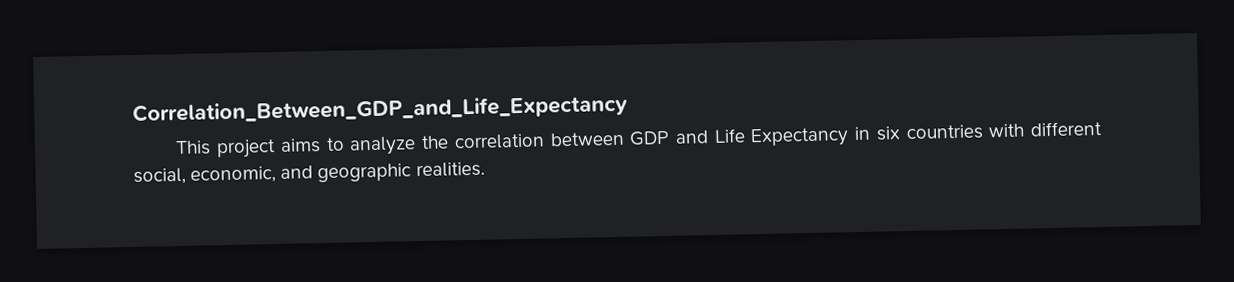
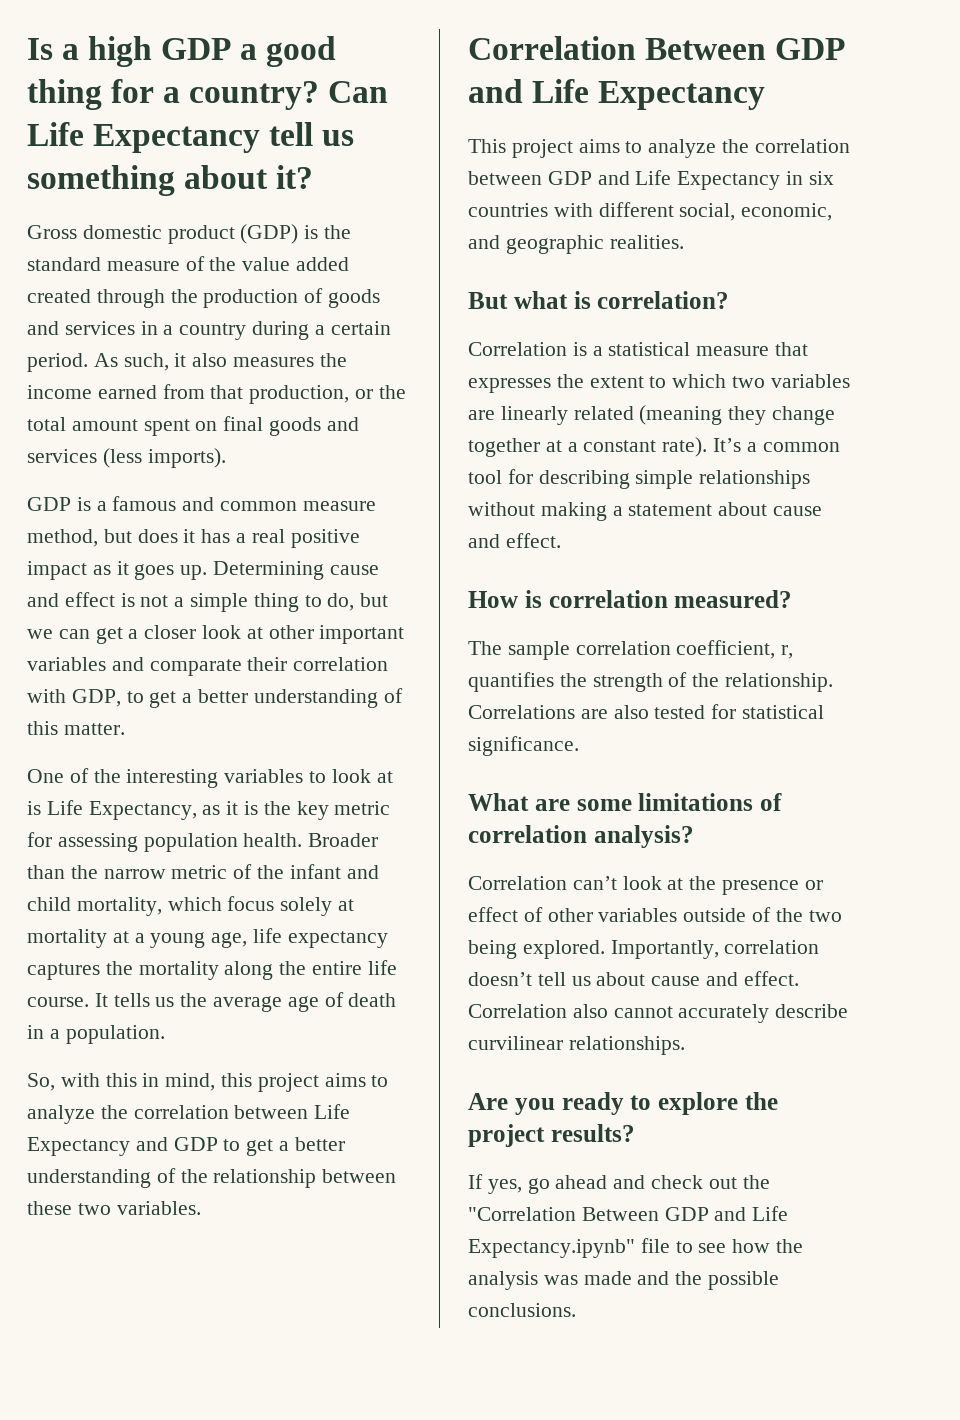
[132,94,628,125] Correlation_Between_GDP_and_Life_Expectancy -> [27,36,337,67] [27,79,389,110] [27,122,355,153] [27,165,314,196] [27,224,352,244] [27,256,350,271] [27,288,381,308] [27,321,391,340] [27,353,347,372] [27,384,406,404] [27,416,359,436] [27,448,226,468] [27,496,376,511] [27,529,360,548] [27,561,379,580] [27,592,389,612] [27,625,405,644] [27,657,389,676] [27,688,403,708] [27,721,125,735] [27,768,393,788] [27,800,391,820] [27,832,379,852] [27,864,379,879] [27,896,355,916] [27,928,388,948] [27,960,397,980] [27,992,397,1012] [27,1025,165,1044] [27,1073,389,1092] [27,1104,351,1124] [27,1137,345,1156] [27,1168,397,1188] [27,1201,201,1215] [468,36,846,60] [468,79,766,110] Is a high GDP a good thing for a country? Can Life Expectancy tell us something about it? // Gross domestic product (GDP) is the standard measure of the value added created through the production of goods and services in a country during a certain period. As such, it also measures the income earned from that production, or the total amount spent on final goods and services (less imports). // GDP is a famous and common measure method, but does it has a real positive impact as it goes up. Determining cause and effect is not a simple thing to do, but we can get a closer look at other important variables and comparate their correlation with GDP, to get a better understanding of this matter. // One of the interesting variables to look at is Life Expectancy, as it is the key metric for assessing population health. Broader than the narrow metric of the infant and child mortality, which focus solely at mortality at a young age, life expectancy captures the mortality along the entire life course. It tells us the average age of death in a population. // So, with this in mind, this project aims to analyze the correlation between Life Expectancy and GDP to get a better understanding of the relationship between these two variables. // Correlation Between GDP and Life Expectancy
(485, 169) none -> [468,291,730,309] [468,342,809,356] [468,374,850,393] [468,405,836,425] [468,437,840,457] [468,469,811,489] [468,502,823,521] [468,533,561,548] [468,590,793,608] [468,640,794,660] [468,672,834,692] [468,704,825,719] [468,736,579,756] [468,793,782,811] [468,825,694,848] [468,876,823,895] [468,907,842,922] [468,940,820,959] [468,971,799,986] [468,1004,849,1023] [468,1036,685,1055] [468,1092,778,1115] [468,1124,635,1147] [468,1174,770,1194] [468,1206,789,1221] [468,1238,804,1258] [468,1271,780,1290] [468,1303,576,1317] // But what is correlation? // Correlation is a statistical measure that expresses the extent to which two variables are linearly related (meaning they change together at a constant rate). It’s a common tool for describing simple relationships without making a statement about cause and effect. // How is correlation measured? // The sample correlation coefficient, r, quantifies the strength of the relationship. Correlations are also tested for statistical significance. // What are some limitations of correlation analysis? // Correlation can’t look at the presence or effect of other variables outside of the two being explored. Importantly, correlation doesn’t tell us about cause and effect. Correlation also cannot accurately describe curvilinear relationships. // Are you ready to explore the project results? // If yes, go ahead and check out the "Correlation Between GDP and Life Expectancy.ipynb" file to see how the analysis was made and the possible conclusions.

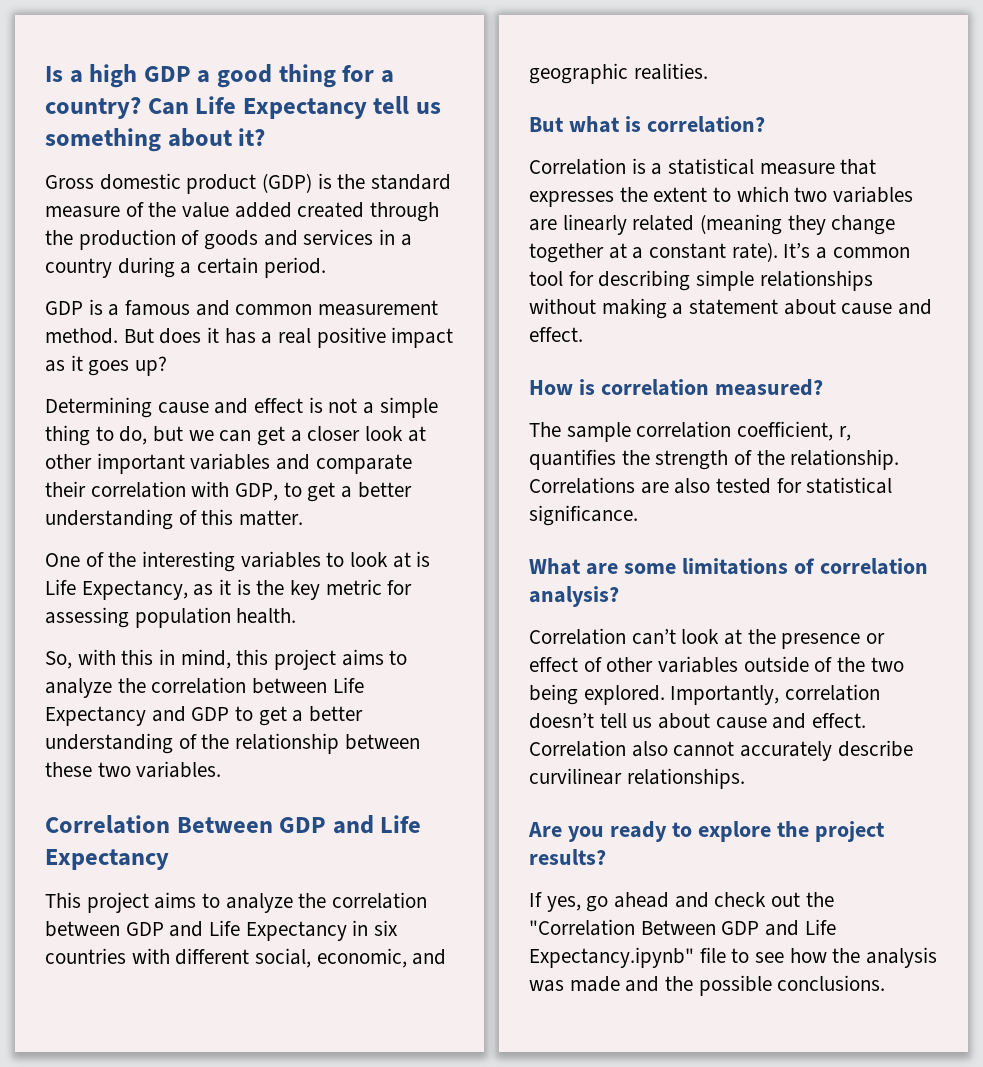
[93,353,347,371] [27,384,406,404] [27,416,359,436] [27,448,226,468] As such, it also measures the income earned from that production, or the total amount spent on final goods and services (less imports). -> (326, 267) none
[302,501,376,511] [27,529,132,547] measure method, but -> [318,300,439,316] [45,328,154,344] measurement method. But
[180,565,208,580] up. -> [135,356,168,376] up? //
[308,833,379,847] [27,864,379,879] [27,896,355,916] [27,928,388,948] [27,960,397,980] [27,992,397,1012] [27,1025,165,1044] Broader than the narrow metric of the infant and child mortality, which focus solely at mortality at a young age, life expectancy captures the mortality along the entire life course. It tells us the average age of death in a population. -> (297, 616) none

